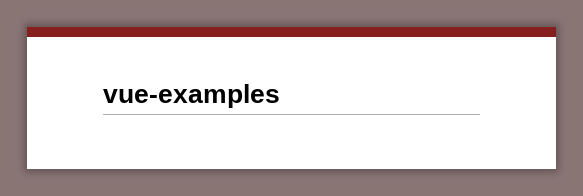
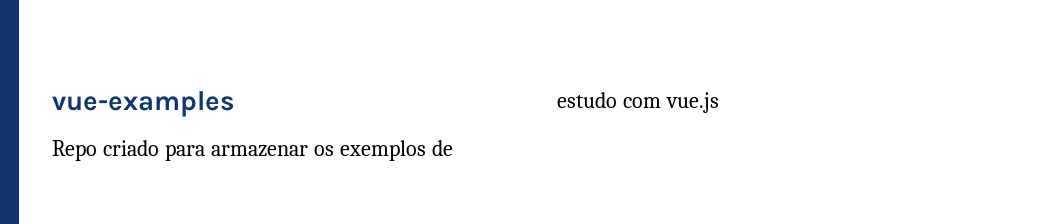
(280, 96) none -> [52,140,453,161] [557,92,719,113] // Repo criado para armazenar os exemplos de estudo com vue.js

